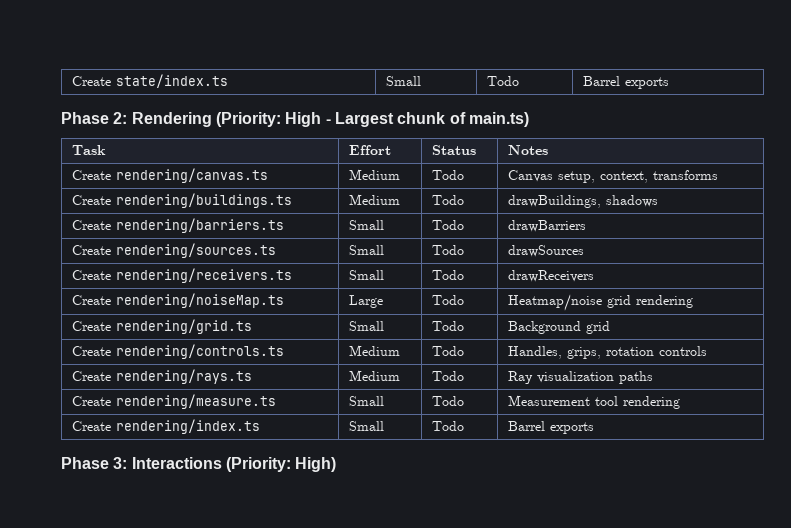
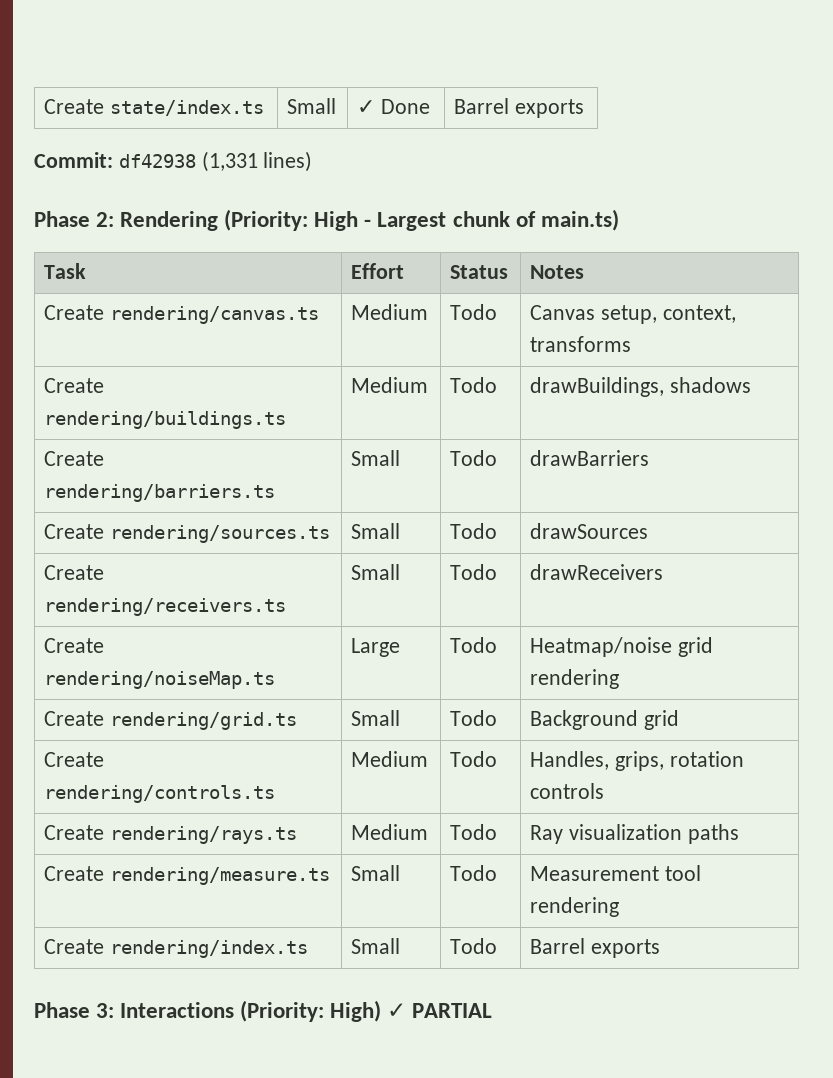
[486,76,519,86] [582,76,669,89] Todo | Barrel exports -> [357,99,431,114] [454,98,585,118] [34,151,313,172] ✓ Done | Barrel exports // Commit: df42938 (1,331 lines)
(337, 464) none -> [387,1003,493,1018] ✓ PARTIAL

